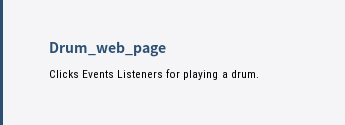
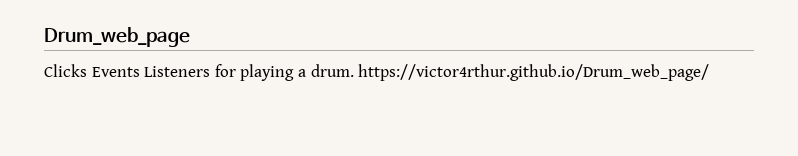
(259, 74) none -> [358,64,710,81] https://victor4rthur.github.io/Drum_web_page/

